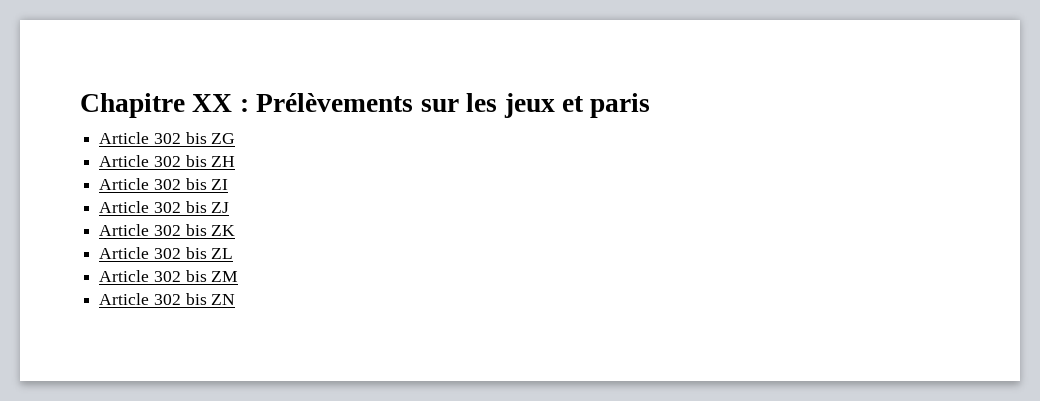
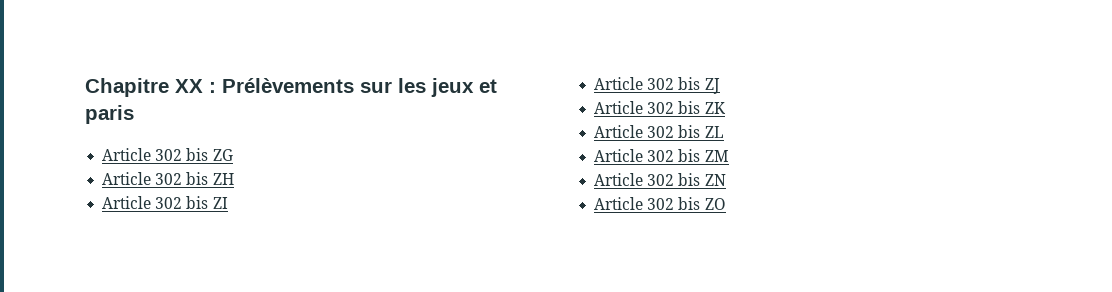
(236, 299) none -> [594,197,726,210] // Article 302 bis ZO

